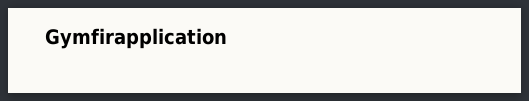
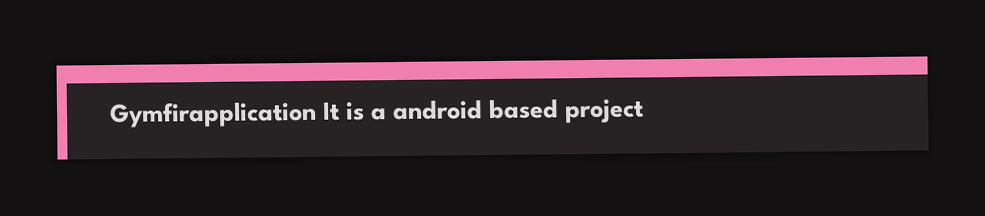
(227, 38) none -> [322,98,646,124] It is a android based project

